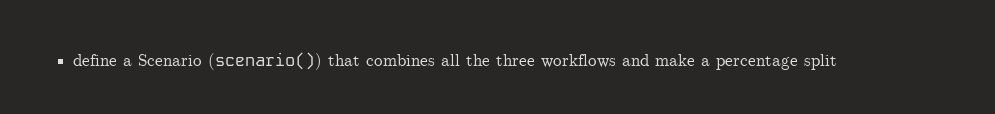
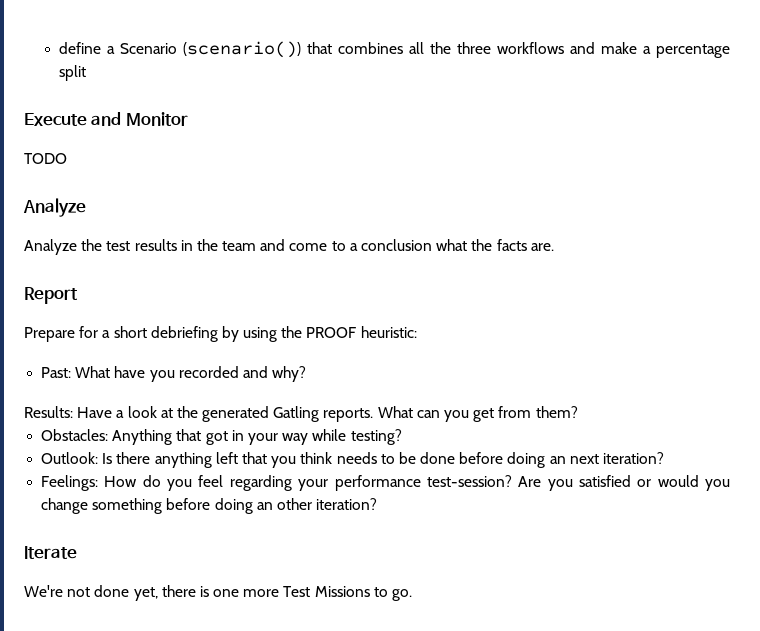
(838, 62) none -> [24,112,188,126] [24,153,67,164] [23,198,86,217] [24,239,554,255] [24,287,78,304] [24,326,417,342] [41,366,307,382] [24,406,578,422] [41,429,402,445] [41,452,665,468] [41,475,730,491] [41,498,378,514] [24,546,77,559] [24,585,413,601] // Execute and Monitor // TODO // Analyze // Analyze the test results in the team and come to a conclusion what the facts are. // Report // Prepare for a short debriefing by using the PROOF heuristic: // Past: What have you recorded and why? // Results: Have a look at the generated Gatling reports. What can you get from them? // Obstacles: Anything that got in your way while testing? // Outlook: Is there anything left that you think needs to be done before doing an next iteration? // Feelings: How do you feel regarding your performance test-session? Are you satisfied or would you change something before doing an other iteration? // Iterate // We're not done yet, there is one more Test Missions to go.

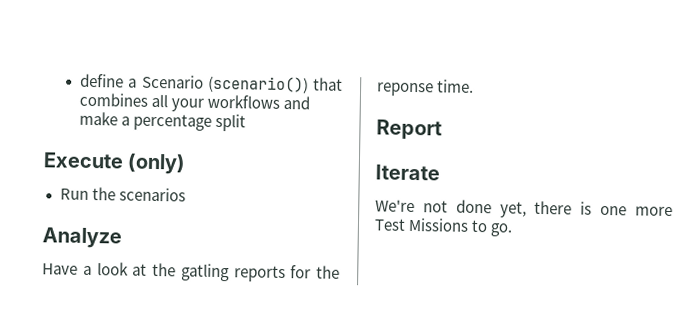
[430,42,492,54] the three -> [171,98,205,112] your
[91,112,188,126] [24,153,67,164] [23,198,86,217] [24,239,554,255] [24,287,78,304] [24,326,417,342] [41,366,307,382] [24,406,73,418] and Monitor // TODO // Analyze // Analyze the test results in the team and come to a conclusion what the facts are. // Report // Prepare for a short debriefing by using the PROOF heuristic: // Past: What have you recorded and why? // Results: -> [127,152,187,175] [59,187,186,202] [42,227,122,249] (only) // Run the scenarios // Analyze //
[202,406,578,422] [41,429,402,445] [41,452,665,468] [41,475,730,491] [41,498,378,514] generated Gatling reports. What can you get from them? // Obstacles: Anything that got in your way while testing? // Outlook: Is there anything left that you think needs to be done before doing an next iteration? // Feelings: How do you feel regarding your performance test-session? Are you satisfied or would you change something before doing an other iteration? -> [180,263,340,283] [376,79,475,97] [376,119,442,140] gatling reports for the reponse time. // Report

